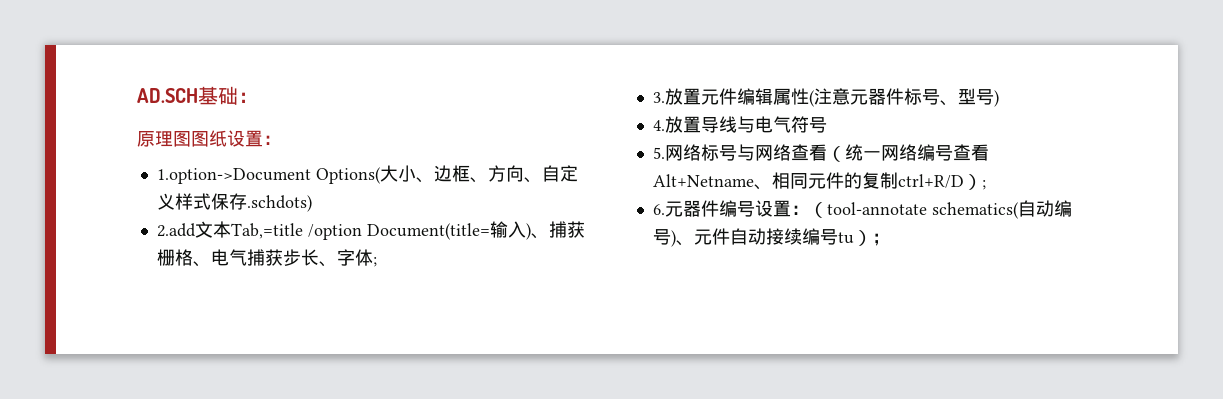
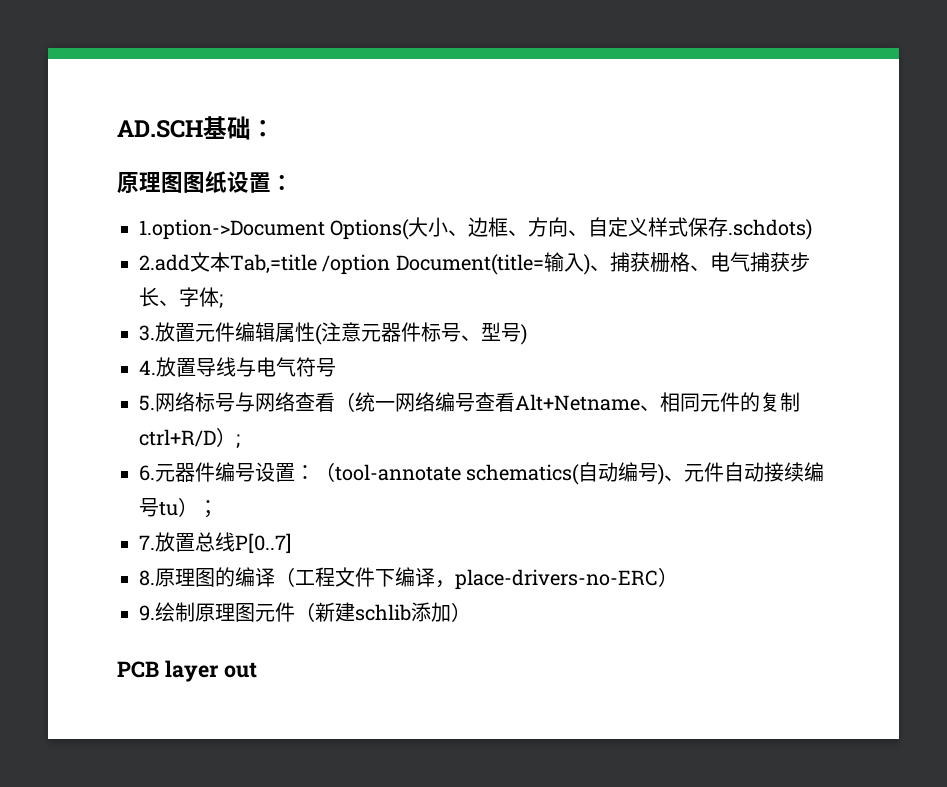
(890, 239) none -> [139,532,291,554] [139,567,678,590] [139,602,471,622] [117,660,257,682] // 7.放置总线P[0..7] // 8.原理图的编译（工程文件下编译，place-drivers-no-ERC） // 9.绘制原理图元件（新建schlib添加） // PCB layer out

